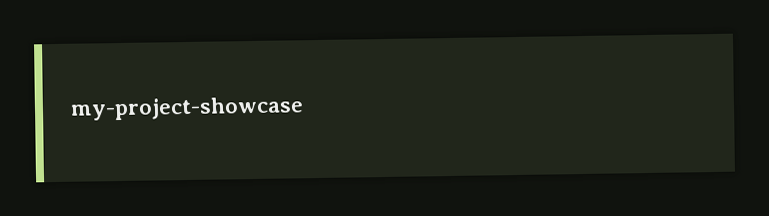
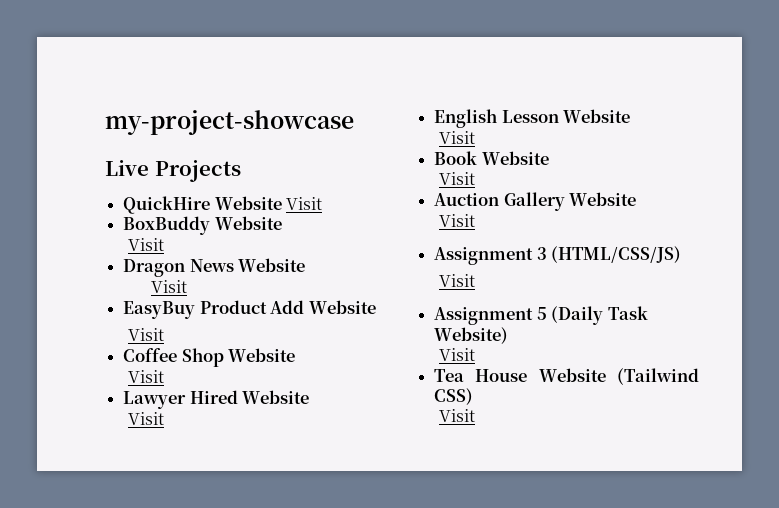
(304, 108) none -> [105,160,241,182] [123,196,323,214] [123,216,282,235] [128,238,165,251] [123,258,306,277] [151,280,188,293] [123,300,376,319] [128,328,165,341] [123,348,296,367] [128,370,165,383] [123,390,310,409] [128,412,165,425] [434,109,631,128] [439,131,476,144] [434,151,549,165] [439,172,476,185] [434,192,637,211] [439,214,476,227] [434,246,682,265] [439,274,476,287] [434,306,648,325] [434,327,509,344] [439,348,476,361] [434,368,699,385] [434,388,474,405] [439,409,476,422] // Live Projects // QuickHire Website Visit // BoxBuddy Website // Visit // Dragon News Website // Visit // EasyBuy Product Add Website // Visit // Coffee Shop Website // Visit // Lawyer Hired Website // Visit // English Lesson Website // Visit // Book Website // Visit // Auction Gallery Website // Visit // Assignment 3 (HTML/CSS/JS) // Visit // Assignment 5 (Daily Task Website) // Visit // Tea House Website (Tailwind CSS) // Visit

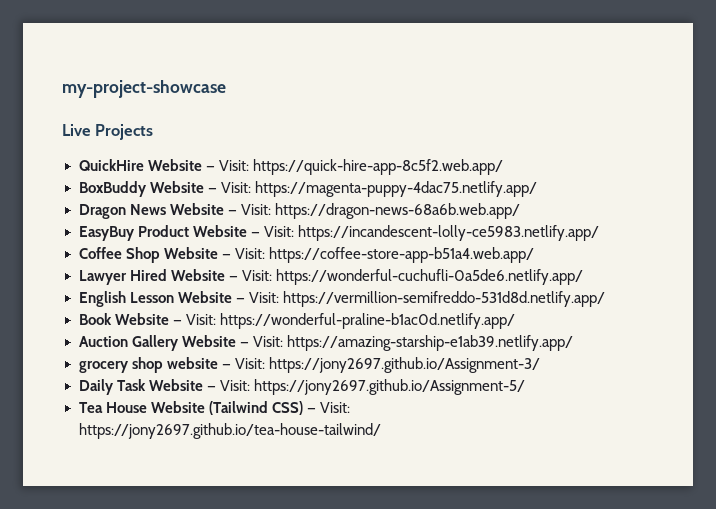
[286,197,323,210] Visit -> [205,159,503,175] — Visit: https://quick-hire-app-8c5f2.web.app/
[128,238,165,251] // Visit -> [207,181,537,197] — Visit: https://magenta-puppy-4dac75.netlify.app/
[151,280,188,293] // Visit -> [227,203,520,219] — Visit: https://dragon-news-68a6b.web.app/
[270,300,376,314] [128,328,165,341] Add Website // Visit -> [192,225,599,241] Website — Visit: https://incandescent-lolly-ce5983.netlify.app/
[128,370,165,383] // Visit -> [221,247,534,263] — Visit: https://coffee-store-app-b51a4.web.app/
[128,412,165,425] // Visit -> [228,269,583,285] — Visit: https://wonderful-cuchufli-0a5de6.netlify.app/
[439,131,476,144] // Visit -> [235,291,605,307] — Visit: https://vermillion-semifreddo-531d8d.netlify.app/
[439,172,476,185] // Visit -> [172,313,515,329] — Visit: https://wonderful-praline-b1ac0d.netlify.app/
[439,214,476,227] [434,246,682,265] [439,274,476,287] [434,306,648,325] [434,327,509,344] [439,348,476,361] // Visit // Assignment 3 (HTML/CSS/JS) // Visit // Assignment 5 (Daily Task Website) // Visit -> [239,335,573,351] [78,357,540,373] [78,379,525,395] — Visit: https://amazing-starship-e1ab39.netlify.app/ // grocery shop website — Visit: https://jony2697.github.io/Assignment-3/ // Daily Task Website — Visit: https://jony2697.github.io/Assignment-5/
[439,409,476,422] // Visit -> [306,402,350,413] [78,423,382,439] — Visit: https://jony2697.github.io/tea-house-tailwind/

